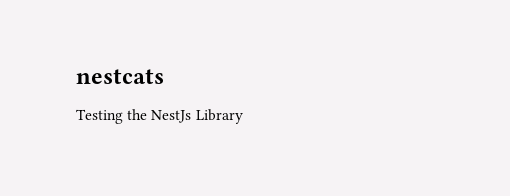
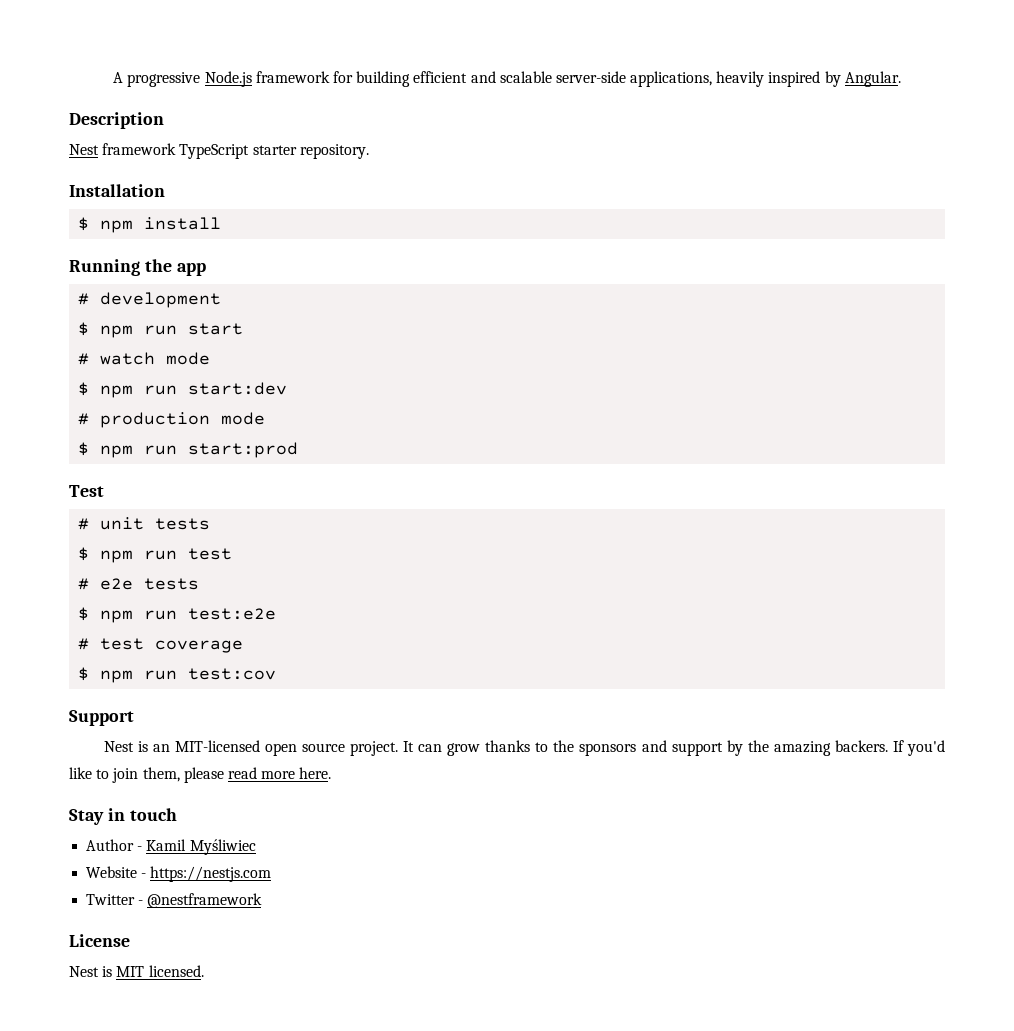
[76,69,164,84] [76,109,243,124] nestcats // Testing the NestJs Library -> [113,71,901,87] [69,112,164,129] [69,143,369,159] [69,184,165,197] [78,217,222,233] [69,259,206,276] [78,292,222,308] [78,322,244,338] [78,352,211,365] [78,382,288,398] [78,412,266,428] [78,442,299,458] [69,485,104,497] [78,517,211,530] [78,547,233,563] [78,578,200,590] [78,607,277,623] [78,638,244,653] [78,667,277,683] [69,710,134,726] [103,740,946,756] [69,767,332,783] [69,808,177,825] [86,839,256,855] [86,866,272,882] [86,893,263,908] [69,934,130,947] [69,965,204,977] A progressive Node.js framework for building efficient and scalable server-side applications, heavily inspired by Angular. // Description // Nest framework TypeScript starter repository. // Installation // $ npm install // Running the app // # development // $ npm run start // # watch mode // $ npm run start:dev // # production mode // $ npm run start:prod // Test // # unit tests // $ npm run test // # e2e tests // $ npm run test:e2e // # test coverage // $ npm run test:cov // Support // Nest is an MIT-licensed open source project. It can grow thanks to the sponsors and support by the amazing backers. If you'd like to join them, please read more here. // Stay in touch // Author - Kamil Myśliwiec // Website - https://nestjs.com // Twitter - @nestframework // License // Nest is MIT licensed.

